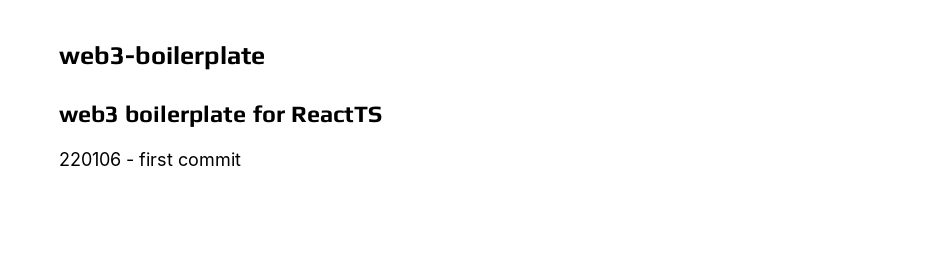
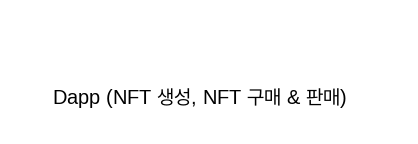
[59,46,265,70] [59,105,383,127] [59,152,241,166] web3-boilerplate // web3 boilerplate for ReactTS // 220106 - first commit -> [53,88,347,108] Dapp (NFT 생성, NFT 구매 & 판매)

